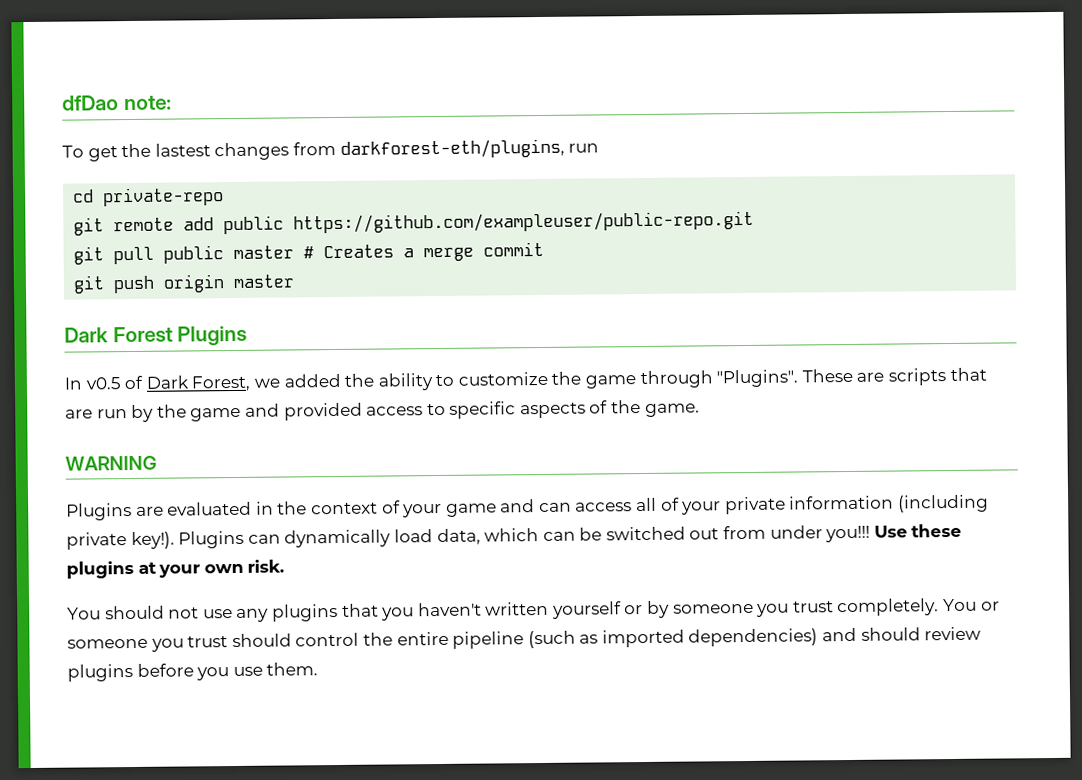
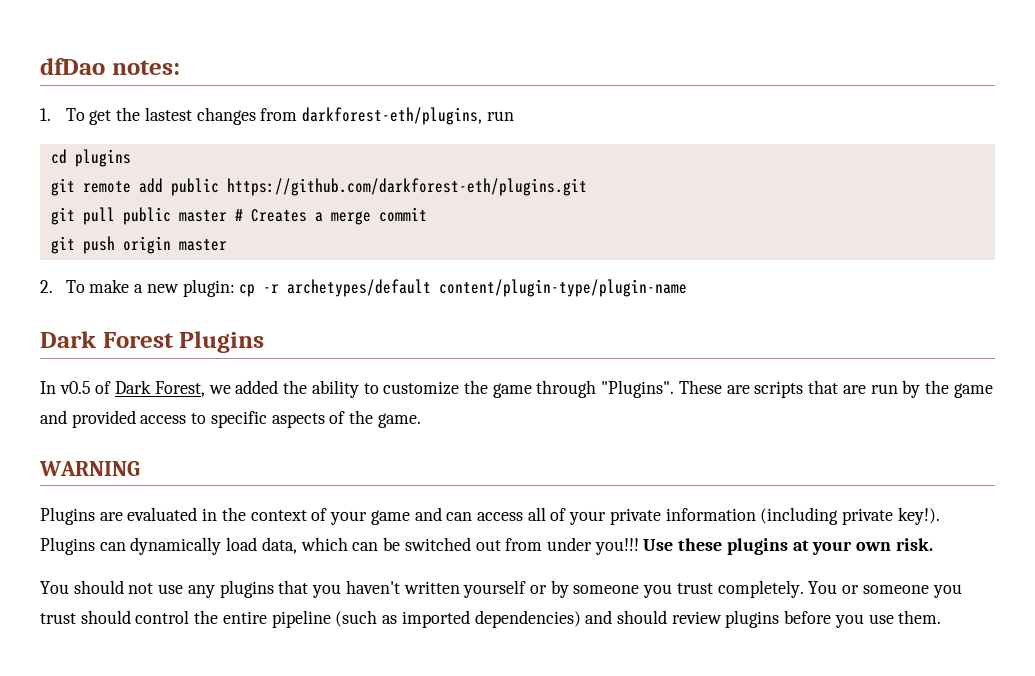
[123,95,172,111] note: // -> [111,60,180,75] [40,108,51,121] notes: // 1.
[103,187,225,207] private-repo -> [74,149,131,167] plugins
[293,210,755,234] https://github.com/exampleuser/public-repo.git -> [226,178,587,196] https://github.com/darkforest-eth/plugins.git
(295, 281) none -> [40,279,688,297] // 2. To make a new plugin: cp -r archetypes/default content/plugin-type/plugin-name

